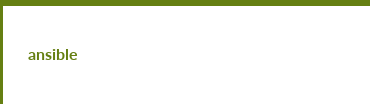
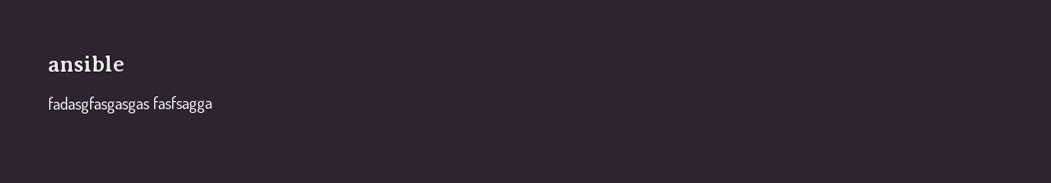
(78, 54) none -> [48,95,214,114] // fadasgfasgasgas fasfsagga

